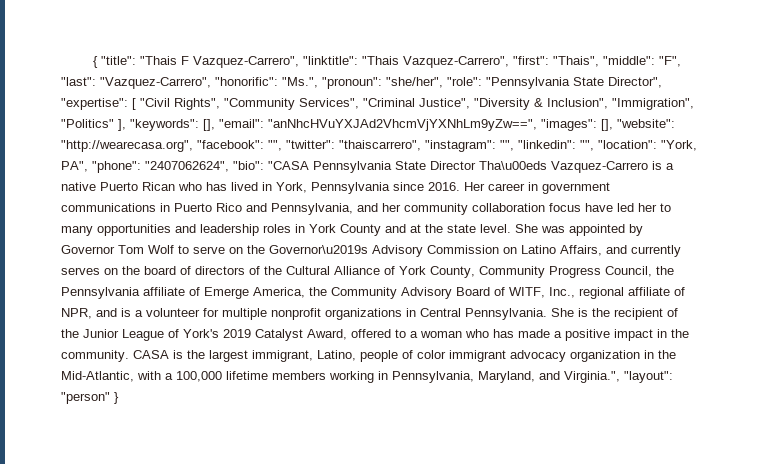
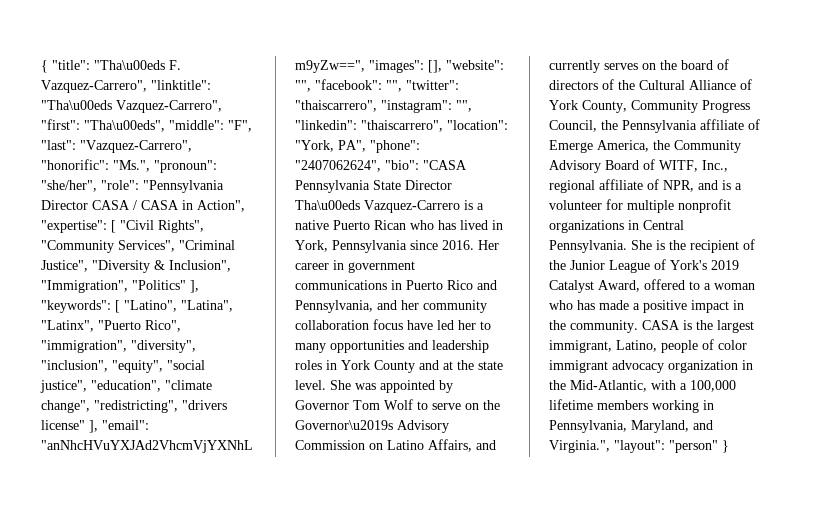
[139,56,189,65] "Thais F -> [94,60,181,70] "Tha\u00eds F.
[361,56,399,65] "Thais -> [41,100,112,110] "Tha\u00eds
[552,56,599,67] "Thais", -> [84,120,165,132] "Tha\u00eds",
[573,77,662,88] State Director", -> [41,200,245,212] Director CASA / CASA in Action",
[203,119,215,131] [], -> [115,300,233,313] [41,320,181,332] [41,340,196,353] [41,360,205,373] [40,380,212,393] [41,400,227,413] [41,420,98,433] [ "Latino", "Latina", "Latinx", "Puerto Rico", "immigration", "diversity", "inclusion", "equity", "social justice", "education", "climate change", "redistricting", "drivers license" ],
[61,140,193,152] "http://wearecasa.org", -> [295,80,311,92] "",
[580,140,594,151] "", -> [361,120,443,132] "thaiscarrero",

